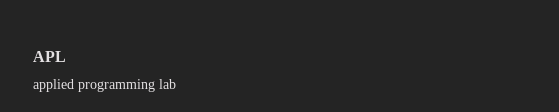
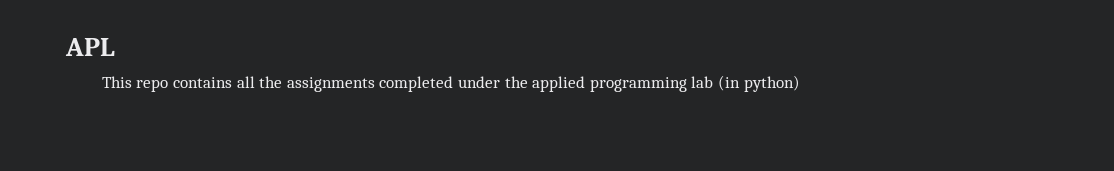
(66, 56) none -> [101,76,528,92] This repo contains all the assignments completed under the
(176, 84) none -> [717,75,800,92] (in python)

